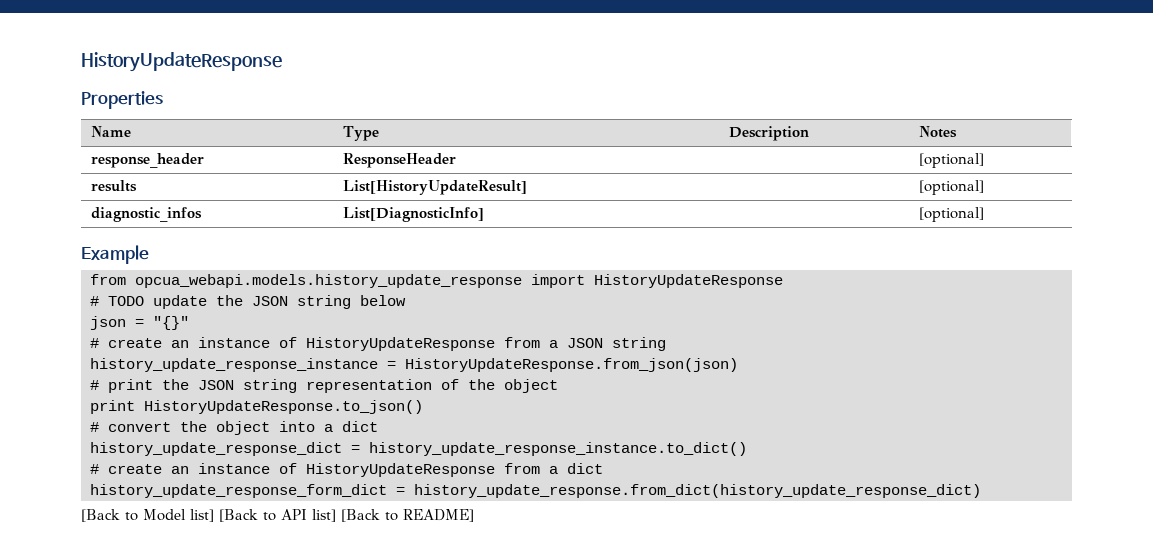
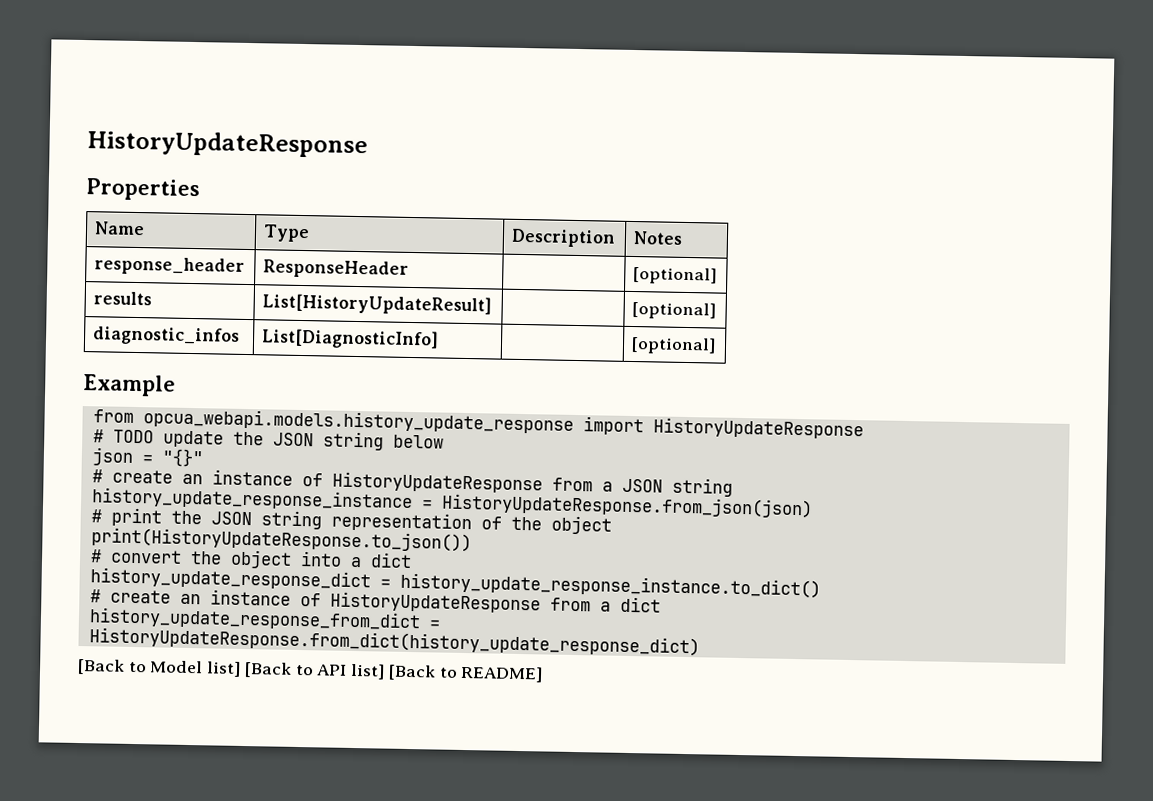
[90,400,423,414] print HistoryUpdateResponse.to_json() -> [90,527,472,553] print(HistoryUpdateResponse.to_json())
[90,484,981,498] history_update_response_form_dict = history_update_response.from_dict(history_update_response_dict) -> [88,607,441,632] [88,627,700,657] history_update_response_from_dict = HistoryUpdateResponse.from_dict(history_update_response_dict)

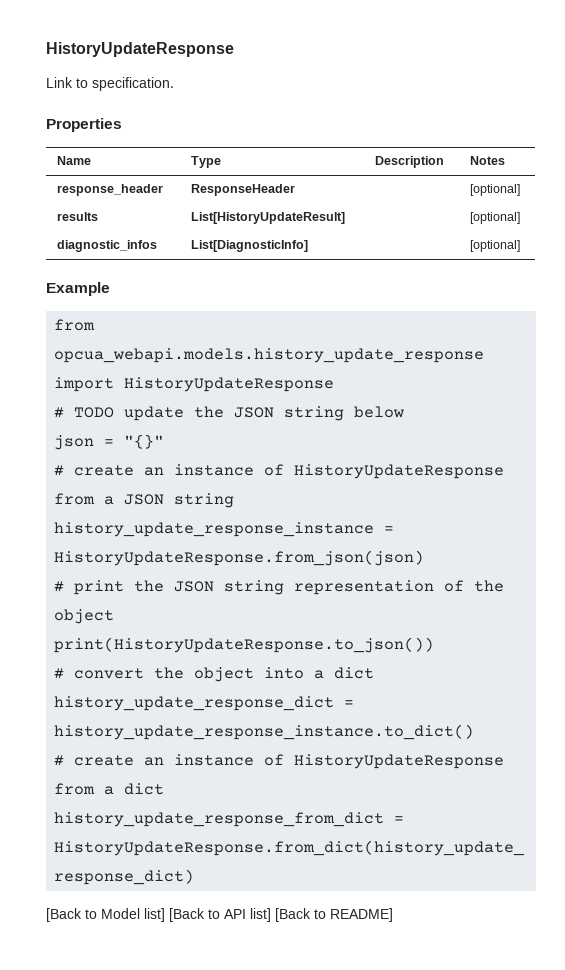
[87,130,368,159] HistoryUpdateResponse -> [46,42,234,57] [46,77,174,91] HistoryUpdateResponse // Link to specification.

